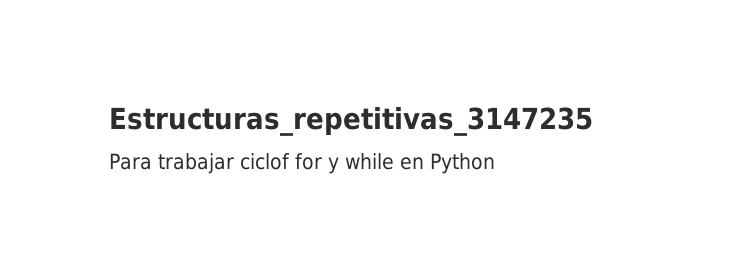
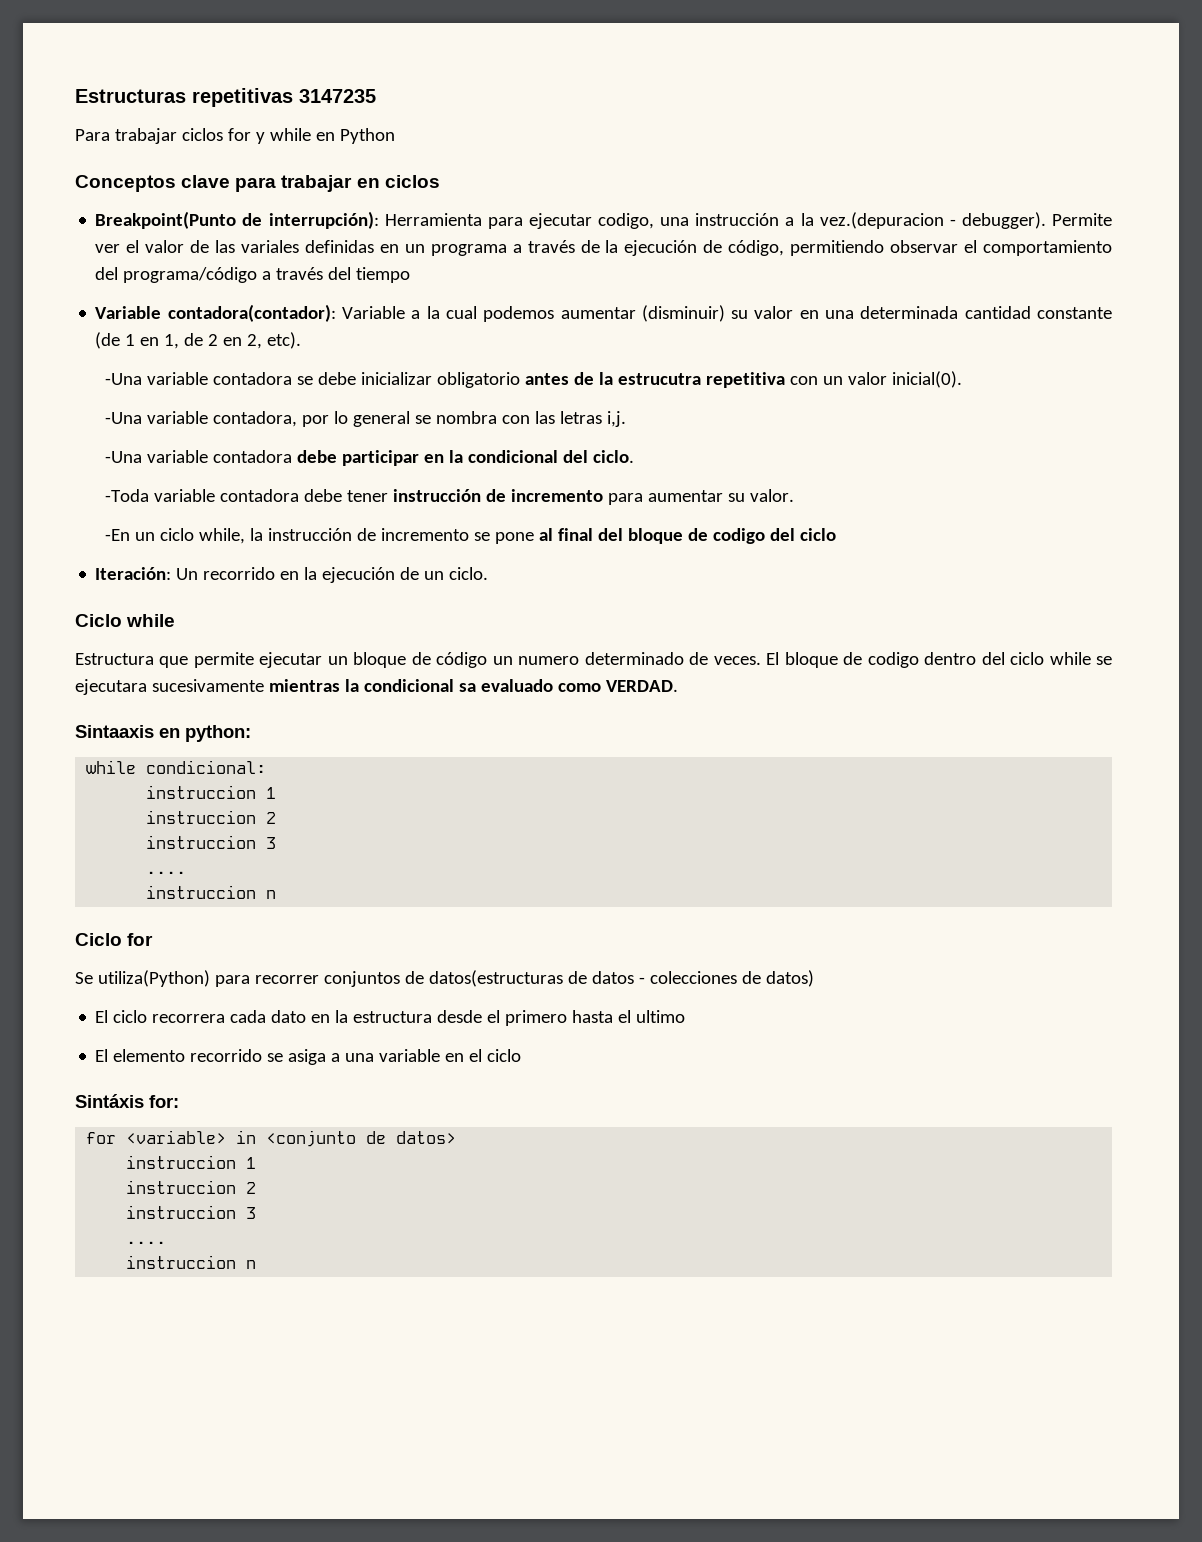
[109,106,593,136] Estructuras_repetitivas_3147235 -> [75,88,376,107] Estructuras repetitivas 3147235
[239,153,290,170] ciclof -> [181,128,223,141] ciclos
(495, 163) none -> [75,175,440,192] [95,211,1112,229] [95,240,1112,256] [95,267,411,283] [95,304,1112,322] [95,332,302,349] [104,371,962,388] [104,411,626,427] [104,450,634,466] [104,489,794,505] [104,528,836,544] [95,567,489,583] [75,614,176,627] [75,652,1112,668] [75,679,678,695] [75,725,251,742] [86,760,267,774] [146,785,277,799] [146,810,277,824] [146,835,277,849] [146,871,187,874] [146,885,277,899] [75,933,154,946] [75,970,814,987] [95,1010,686,1026] [95,1049,522,1065] [75,1094,179,1108] [86,1130,457,1147] [126,1155,257,1169] [126,1180,257,1194] [126,1205,257,1219] [126,1241,167,1244] [126,1255,257,1269] // Conceptos clave para trabajar en ciclos // Breakpoint(Punto de interrupción): Herramienta para ejecutar codigo, una instrucción a la vez.(depuracion - debugger). Permite ver el valor de las variales definidas en un programa a través de la ejecución de código, permitiendo observar el comportamiento del programa/código a través del tiempo // Variable contadora(contador): Variable a la cual podemos aumentar (disminuir) su valor en una determinada cantidad constante (de 1 en 1, de 2 en 2, etc). // -Una variable contadora se debe inicializar obligatorio antes de la estrucutra repetitiva con un valor inicial(0). // -Una variable contadora, por lo general se nombra con las letras i,j. // -Una variable contadora debe participar en la condicional del ciclo. // -Toda variable contadora debe tener instrucción de incremento para aumentar su valor. // -En un ciclo while, la instrucción de incremento se pone al final del bloque de codigo del ciclo // Iteración: Un recorrido en la ejecución de un ciclo. // Ciclo while // Estructura que permite ejecutar un bloque de código un numero determinado de veces. El bloque de codigo dentro del ciclo while se ejecutara sucesivamente mientras la condicional sa evaluado como VERDAD. // Sintaaxis en python: // while condicional: // instruccion 1 // instruccion 2 // instruccion 3 // .... // instruccion n // Ciclo for // Se utiliza(Python) para recorrer conjuntos de datos(estructuras de datos - colecciones de datos) // El ciclo recorrera cada dato en la estructura desde el primero hasta el ultimo // El elemento recorrido se asiga a una variable en el ciclo // Sintáxis for: // for <variable> in <conjunto de datos> // instruccion 1 // instruccion 2 // instruccion 3 // .... // instruccion n

